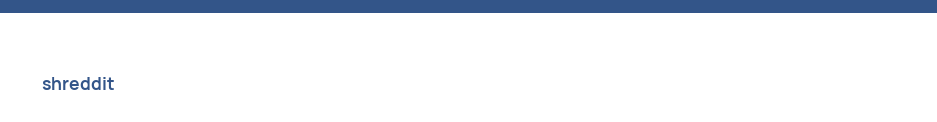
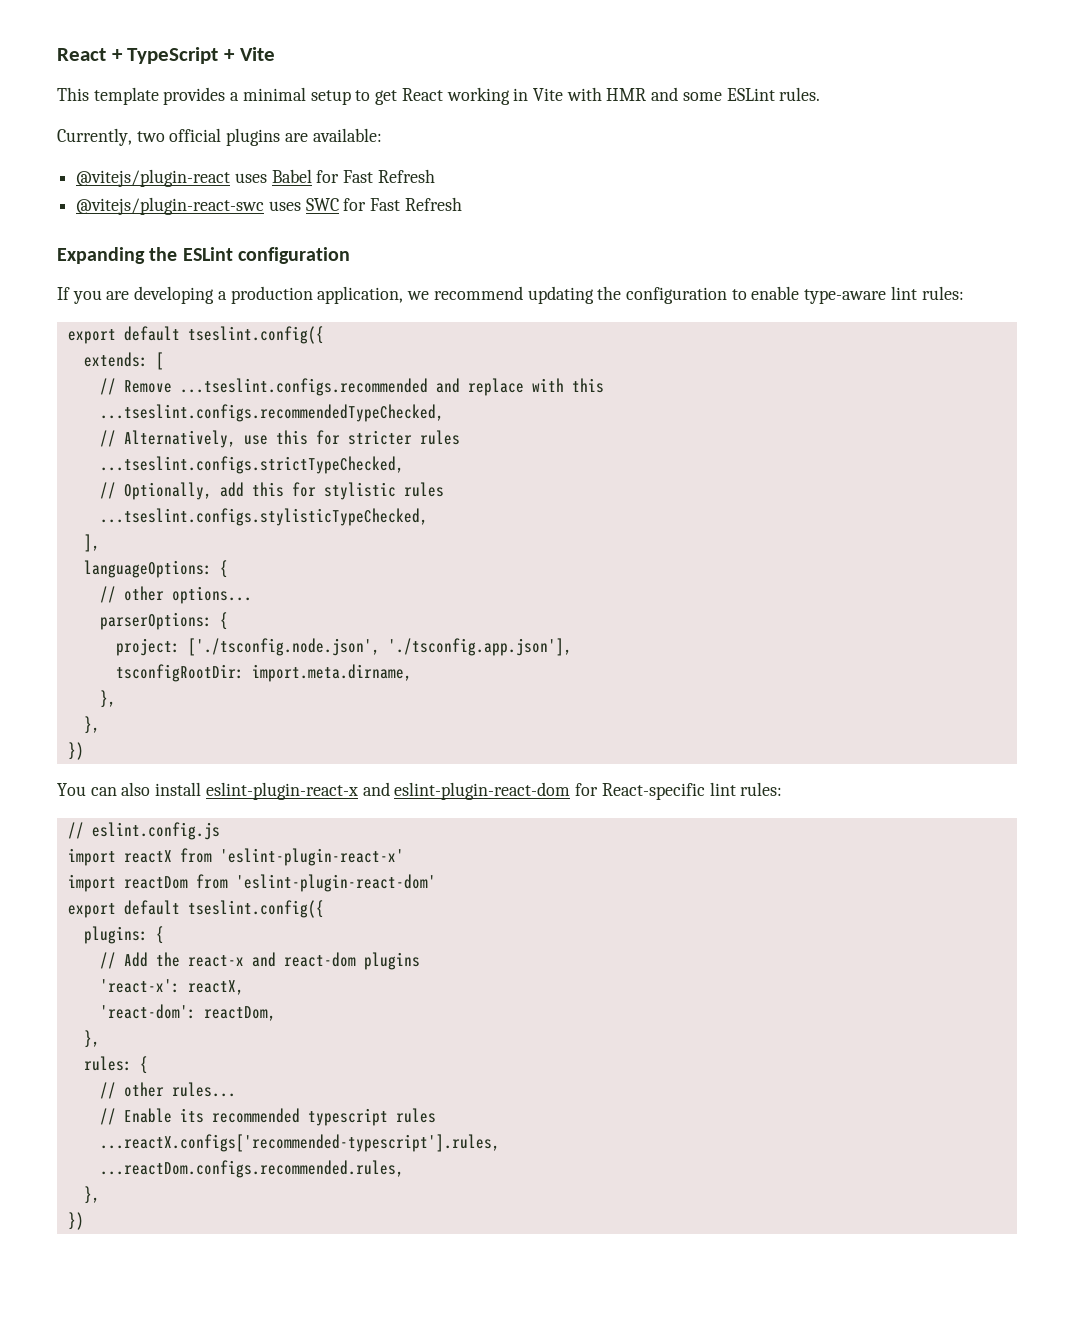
[42,77,115,90] shreddit -> [57,47,275,64] [57,87,821,105] [57,128,382,146] [76,169,435,187] [76,197,462,215] [57,247,351,264] [57,286,964,304] [67,326,324,344] [83,352,164,370] [99,378,604,396] [99,404,444,422] [99,430,460,448] [99,456,404,474] [99,482,444,500] [99,508,428,526] [83,534,100,552] [83,560,228,578] [99,586,252,604] [99,612,228,630] [115,638,572,656] [115,664,412,682] [99,690,116,708] [83,716,100,734] [67,742,84,760] [57,782,783,800] [67,822,220,840] [67,848,404,866] [67,874,436,892] [67,900,324,918] [83,926,164,944] [99,952,420,970] [99,979,244,995] [99,1004,276,1021] [83,1030,100,1048] [83,1056,148,1074] [99,1082,236,1099] [99,1108,436,1126] [99,1134,500,1152] [99,1160,404,1178] [83,1186,100,1204] [67,1212,84,1230] React + TypeScript + Vite // This template provides a minimal setup to get React working in Vite with HMR and some ESLint rules. // Currently, two official plugins are available: // @vitejs/plugin-react uses Babel for Fast Refresh // @vitejs/plugin-react-swc uses SWC for Fast Refresh // Expanding the ESLint configuration // If you are developing a production application, we recommend updating the configuration to enable type-aware lint rules: // export default tseslint.config({ // extends: [ // // Remove ...tseslint.configs.recommended and replace with this // ...tseslint.configs.recommendedTypeChecked, // // Alternatively, use this for stricter rules // ...tseslint.configs.strictTypeChecked, // // Optionally, add this for stylistic rules // ...tseslint.configs.stylisticTypeChecked, // ], // languageOptions: { // // other options... // parserOptions: { // project: ['./tsconfig.node.json', './tsconfig.app.json'], // tsconfigRootDir: import.meta.dirname, // }, // }, // }) // You can also install eslint-plugin-react-x and eslint-plugin-react-dom for React-specific lint rules: // // eslint.config.js // import reactX from 'eslint-plugin-react-x' // import reactDom from 'eslint-plugin-react-dom' // export default tseslint.config({ // plugins: { // // Add the react-x and react-dom plugins // 'react-x': reactX, // 'react-dom': reactDom, // }, // rules: { // // other rules... // // Enable its recommended typescript rules // ...reactX.configs['recommended-typescript'].rules, // ...reactDom.configs.recommended.rules, // }, // })

